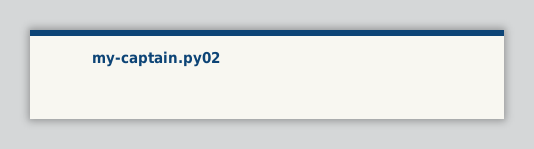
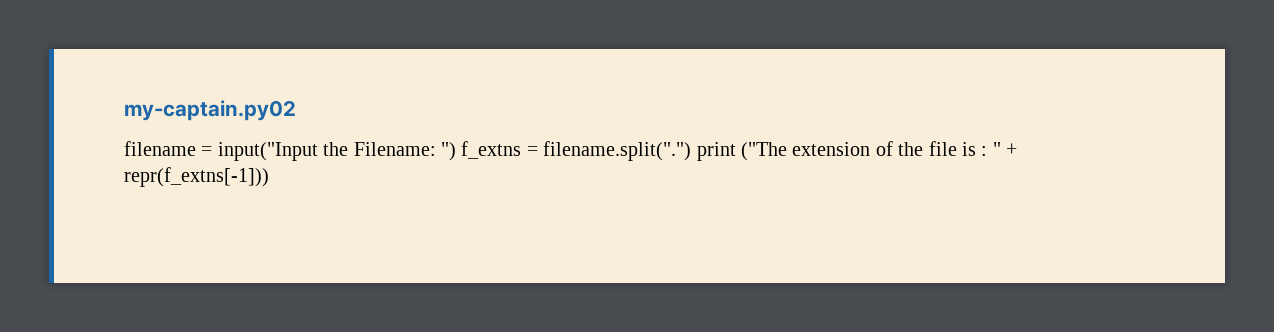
(220, 59) none -> [124,141,1018,161] [124,167,269,187] // filename = input("Input the Filename: ") f_extns = filename.split(".") print ("The extension of the file is : " + repr(f_extns[-1]))

